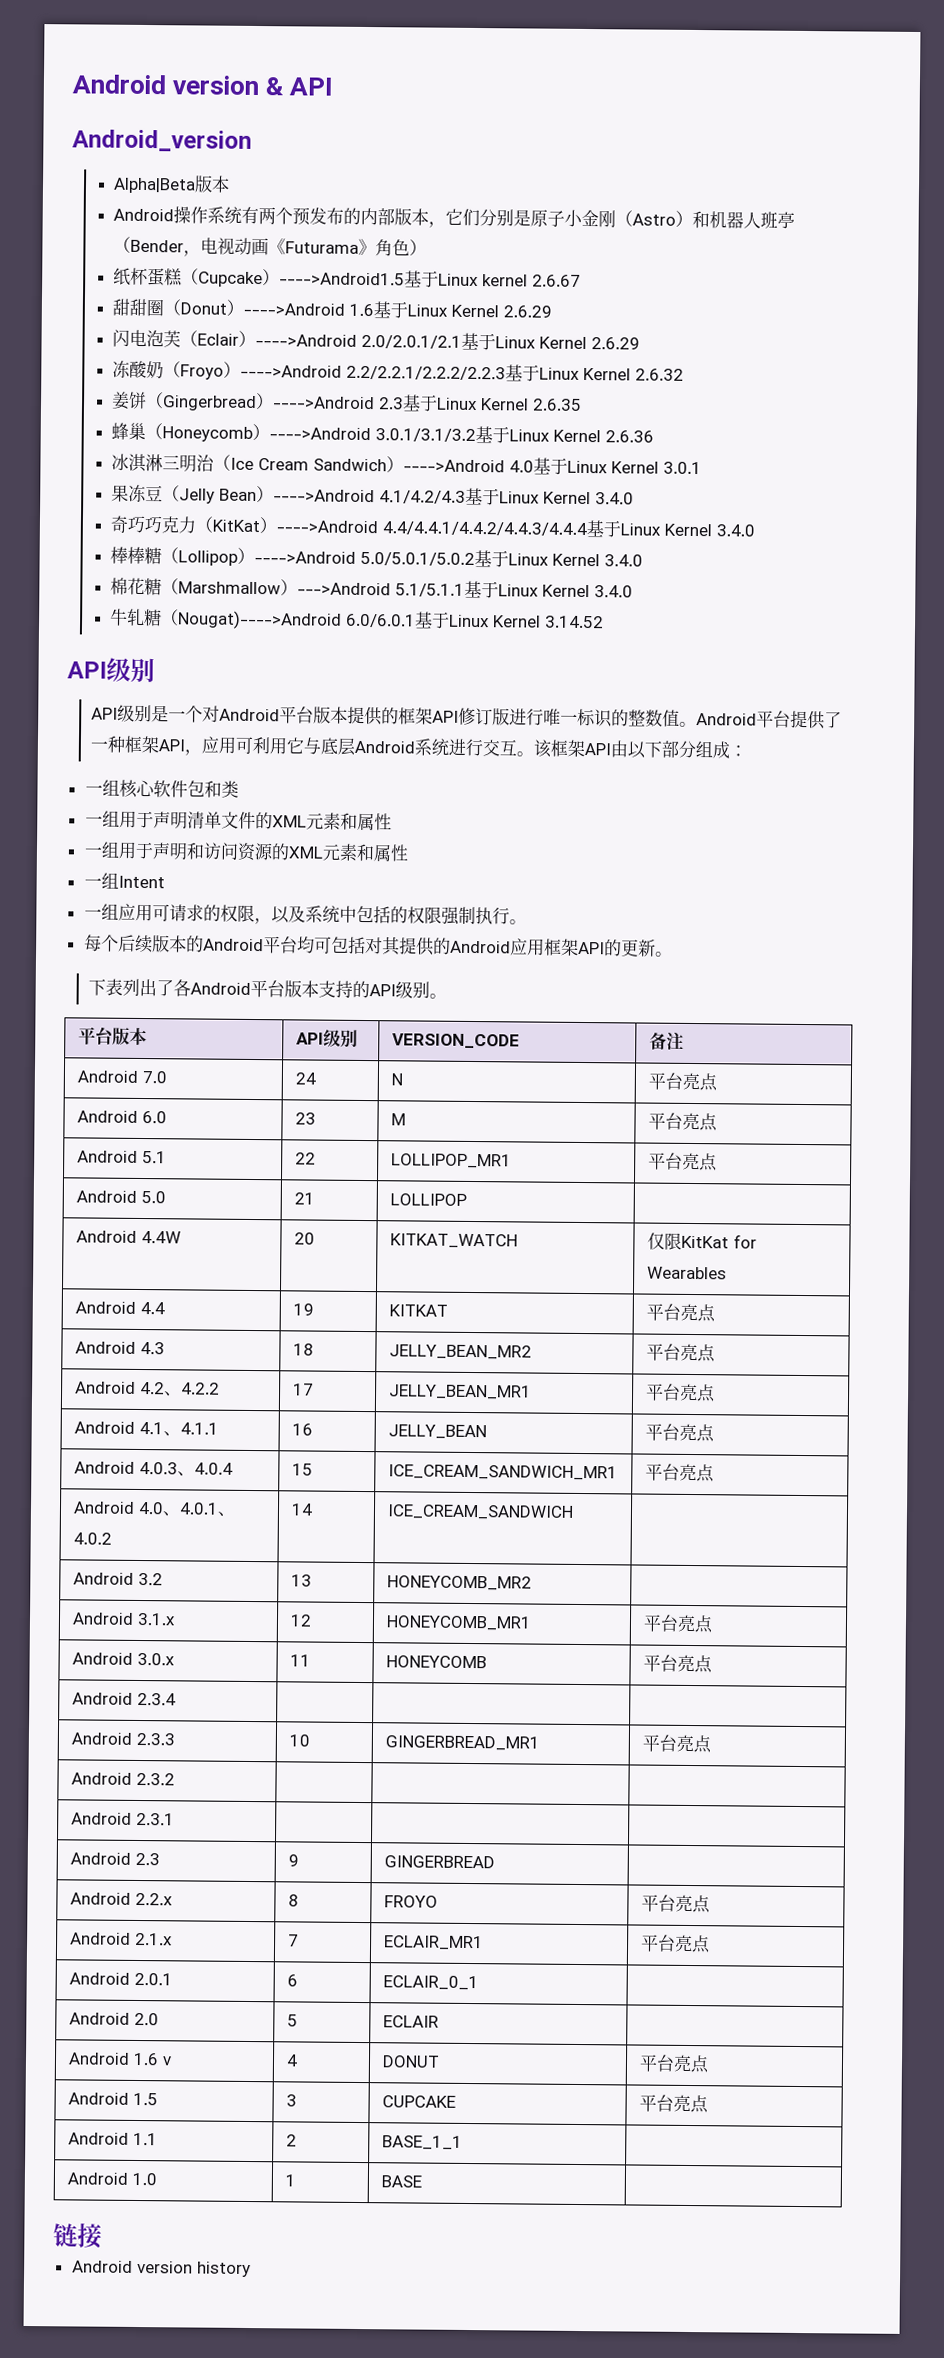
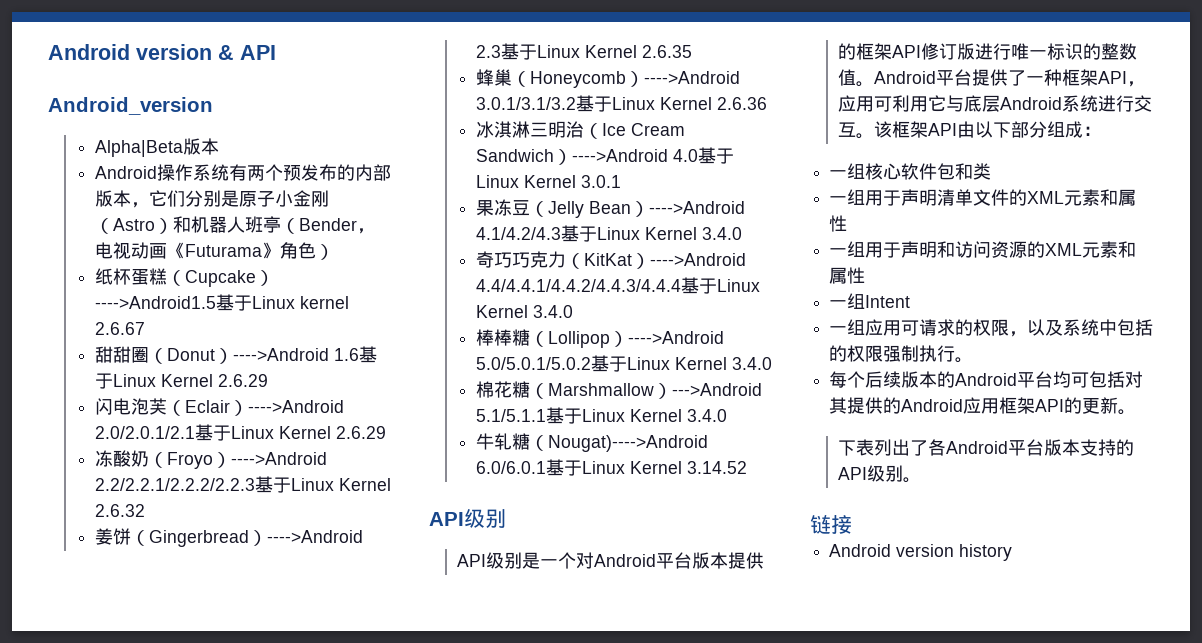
[77,1026,147,1046] [295,1029,358,1048] [391,1033,520,1049] [648,1031,684,1050] [76,1070,167,1084] [294,1072,316,1085] [390,1073,403,1086] [647,1072,718,1092] [76,1110,167,1124] [294,1112,316,1125] [390,1113,406,1126] [647,1112,718,1132] [76,1150,167,1164] [294,1152,316,1165] [390,1153,512,1169] [647,1152,718,1172] [75,1190,166,1204] [293,1192,315,1205] [389,1193,467,1206] [75,1230,181,1244] [293,1232,315,1245] [389,1233,518,1249] [646,1232,757,1250] [646,1266,727,1280] [74,1301,165,1315] [292,1303,314,1316] [388,1304,448,1317] [645,1303,716,1323] [74,1341,165,1355] [292,1343,314,1356] [388,1344,532,1360] [645,1343,716,1363] [74,1381,220,1397] [292,1383,314,1396] [388,1384,532,1400] [644,1383,716,1403] [73,1421,219,1437] [291,1423,313,1436] [387,1424,487,1440] [644,1423,715,1443] [73,1461,233,1477] [291,1463,313,1476] [387,1464,618,1481] [644,1463,715,1483] [72,1501,235,1517] [72,1532,112,1545] [290,1503,313,1516] [386,1504,574,1520] [72,1572,163,1586] [290,1574,312,1587] [386,1575,532,1591] [71,1612,176,1626] [289,1614,312,1627] [385,1615,532,1631] [642,1614,714,1634] [71,1652,175,1666] [289,1654,311,1667] [385,1655,487,1669] [642,1654,713,1674] [71,1692,176,1706] [70,1732,175,1746] [288,1734,310,1747] [384,1735,540,1751] [641,1734,712,1754] [70,1772,175,1786] [70,1812,175,1826] [69,1852,160,1866] [287,1854,299,1867] [383,1855,495,1869] [69,1892,173,1906] [287,1894,299,1907] [383,1895,438,1908] [640,1894,711,1914] [69,1932,173,1946] [287,1934,299,1947] [383,1935,484,1951] [639,1934,711,1954] [68,1972,173,1986] [286,1974,298,1987] [382,1975,479,1991] [68,2012,159,2026] [286,2014,298,2027] [382,2015,439,2028] [67,2052,172,2066] [285,2054,298,2067] [381,2055,440,2068] [638,2054,710,2074] [67,2092,158,2106] [285,2094,297,2107] [381,2095,456,2108] [638,2094,709,2114] [67,2132,158,2146] [285,2134,297,2147] [381,2135,463,2150] [66,2172,157,2186] [284,2174,296,2187] [380,2175,422,2188] // 平台版本 | API级别 | VERSION_CODE | 备注 // Android 7.0 | 24 | N | 平台亮点 // Android 6.0 | 23 | M | 平台亮点 // Android 5.1 | 22 | LOLLIPOP_MR1 | 平台亮点 // Android 5.0 | 21 | LOLLIPOP | // Android 4.4W | 20 | KITKAT_WATCH | 仅限KitKat for Wearables // Android 4.4 | 19 | KITKAT | 平台亮点 // Android 4.3 | 18 | JELLY_BEAN_MR2 | 平台亮点 // Android 4.2、4.2.2 | 17 | JELLY_BEAN_MR1 | 平台亮点 // Android 4.1、4.1.1 | 16 | JELLY_BEAN | 平台亮点 // Android 4.0.3、4.0.4 | 15 | ICE_CREAM_SANDWICH_MR1 | 平台亮点 // Android 4.0、4.0.1、4.0.2 | 14 | ICE_CREAM_SANDWICH | // Android 3.2 | 13 | HONEYCOMB_MR2 | // Android 3.1.x | 12 | HONEYCOMB_MR1 | 平台亮点 // Android 3.0.x | 11 | HONEYCOMB | 平台亮点 // Android 2.3.4 | | | // Android 2.3.3 | 10 | GINGERBREAD_MR1 | 平台亮点 // Android 2.3.2 | | | // Android 2.3.1 | | | // Android 2.3 | 9 | GINGERBREAD | // Android 2.2.x | 8 | FROYO | 平台亮点 // Android 2.1.x | 7 | ECLAIR_MR1 | 平台亮点 // Android 2.0.1 | 6 | ECLAIR_0_1 | // Android 2.0 | 5 | ECLAIR | // Android 1.6 v | 4 | DONUT | 平台亮点 // Android 1.5 | 3 | CUPCAKE | 平台亮点 // Android 1.1 | 2 | BASE_1_1 | // Android 1.0 | 1 | BASE | -> (921, 480) none

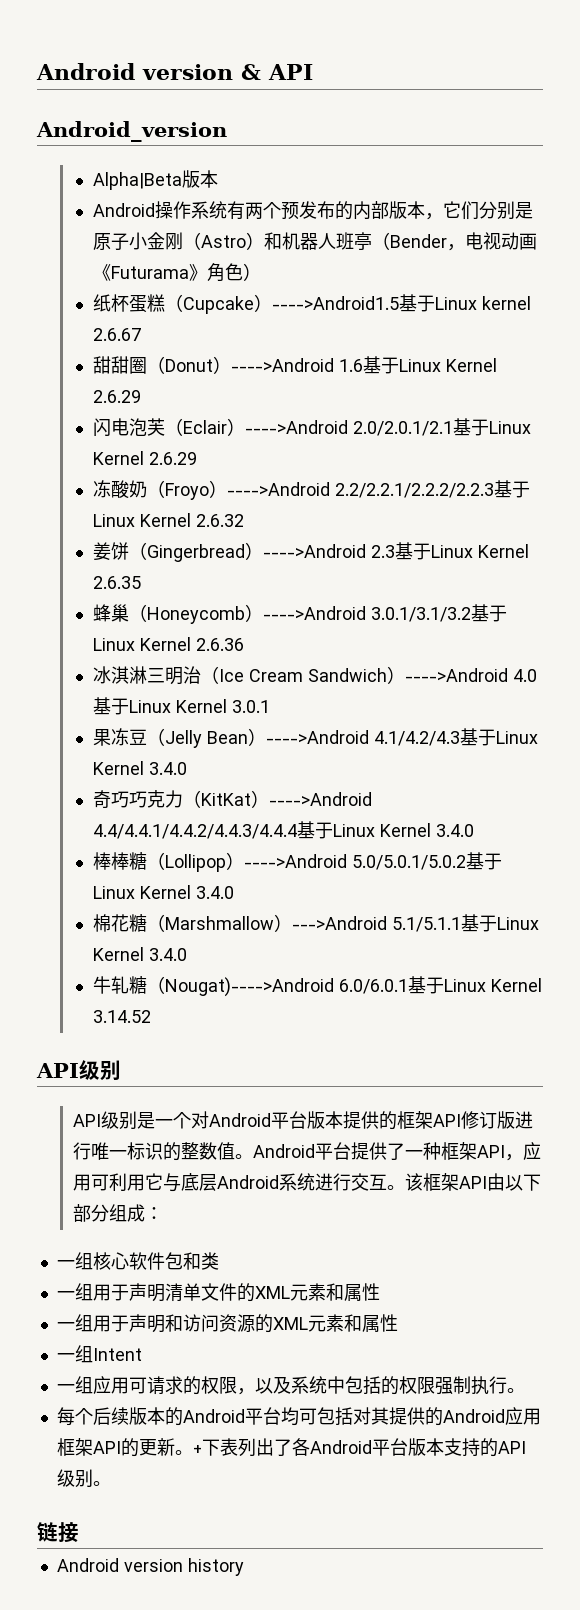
(1137, 412) // -> [192,1445,202,1454] +

